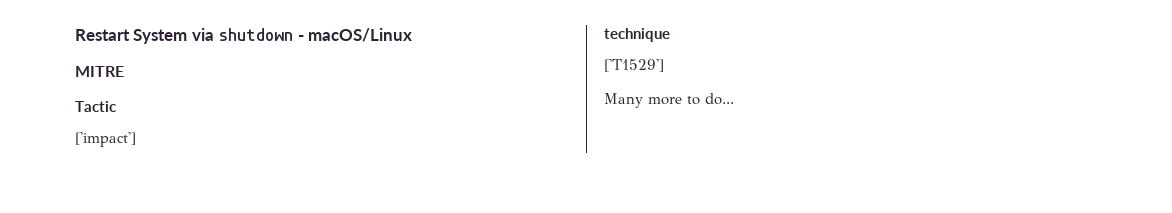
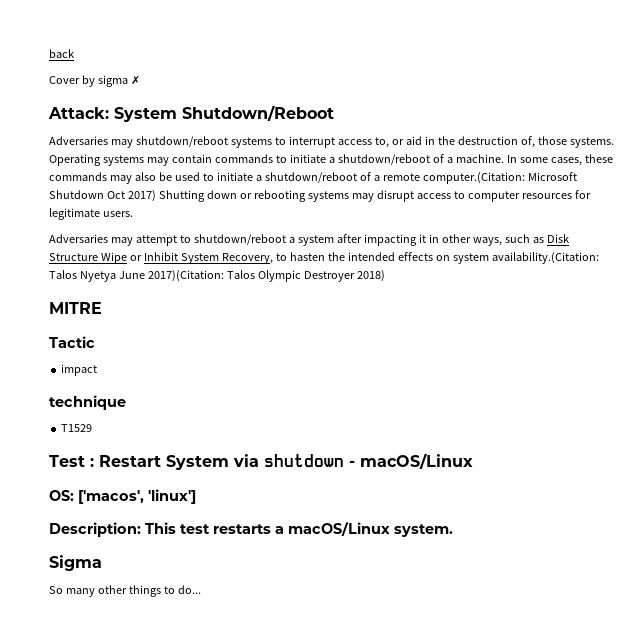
(75, 35) none -> [49,49,74,58] [49,75,140,87] [48,105,334,122] [49,136,614,148] [49,154,613,166] [49,172,577,184] [49,190,591,202] [49,208,133,220] [49,234,569,246] [49,252,599,264] [49,270,385,282] [49,302,102,314] [49,336,95,348] [61,364,98,376] [49,395,126,410] [61,424,93,432] [49,455,94,467] back // Cover by sigma ✗ // Attack: System Shutdown/Reboot // Adversaries may shutdown/reboot systems to interrupt access to, or aid in the destruction of, those systems. Operating systems may contain commands to initiate a shutdown/reboot of a machine. In some cases, these commands may also be used to initiate a shutdown/reboot of a remote computer.(Citation: Microsoft Shutdown Oct 2017) Shutting down or rebooting systems may disrupt access to computer resources for legitimate users. // Adversaries may attempt to shutdown/reboot a system after impacting it in other ways, such as Disk Structure Wipe or Inhibit System Recovery, to hasten the intended effects on system availability.(Citation: Talos Nyetya June 2017)(Citation: Talos Olympic Destroyer 2018) // MITRE // Tactic // impact // technique // T1529 // Test :
[75,66,124,77] [75,101,116,112] [75,132,136,147] [604,28,670,42] [604,59,664,72] [604,93,682,108] MITRE // Tactic // ['impact'] // technique // ['T1529'] // Many more -> [49,489,196,504] [49,522,453,537] [49,555,102,571] [49,585,161,597] OS: ['macos', 'linux'] // Description: This test restarts a macOS/Linux system. // Sigma // So many other things

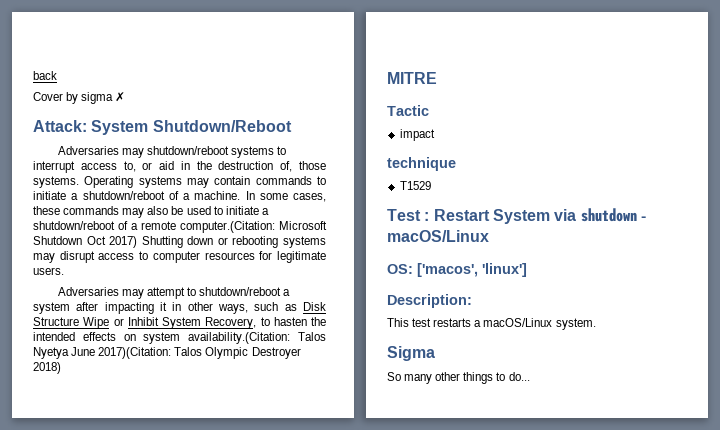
(141, 529) none -> (472, 301) //

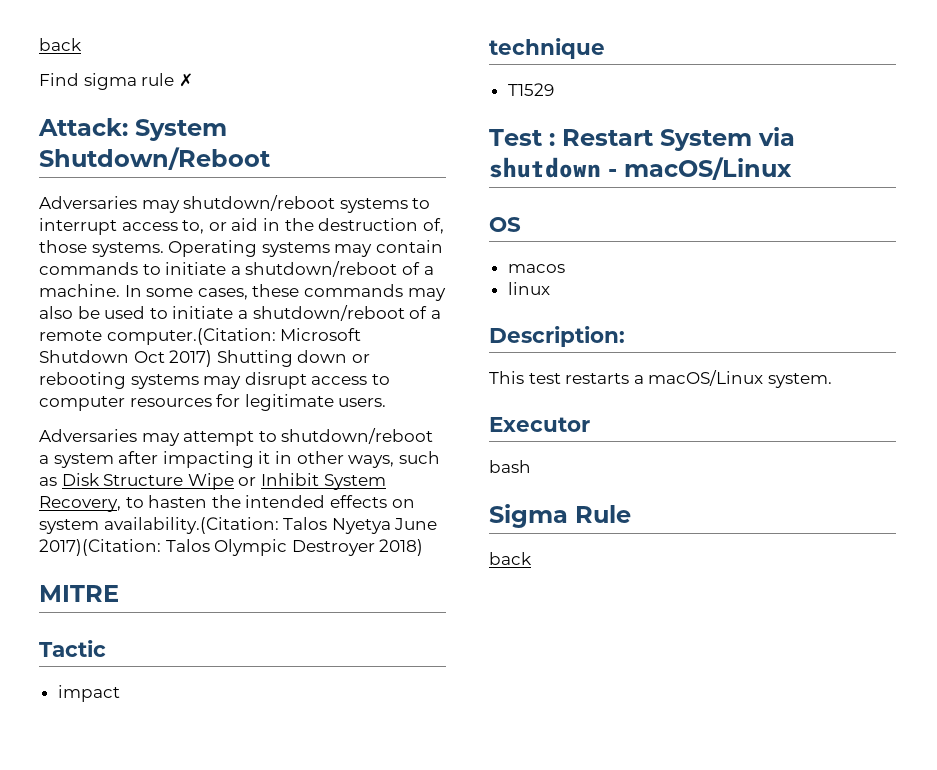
[33,92,114,104] Cover by sigma -> [39,73,175,90] Find sigma rule
[387,263,527,277] OS: ['macos', 'linux'] -> [489,217,521,232] [507,264,565,273] [507,282,550,295] OS // macos // linux
(596, 324) none -> [489,417,590,432] [489,460,531,473] // Executor // bash
[387,372,530,384] // So many other things to do... -> [575,505,631,523] [489,552,532,565] Rule // back

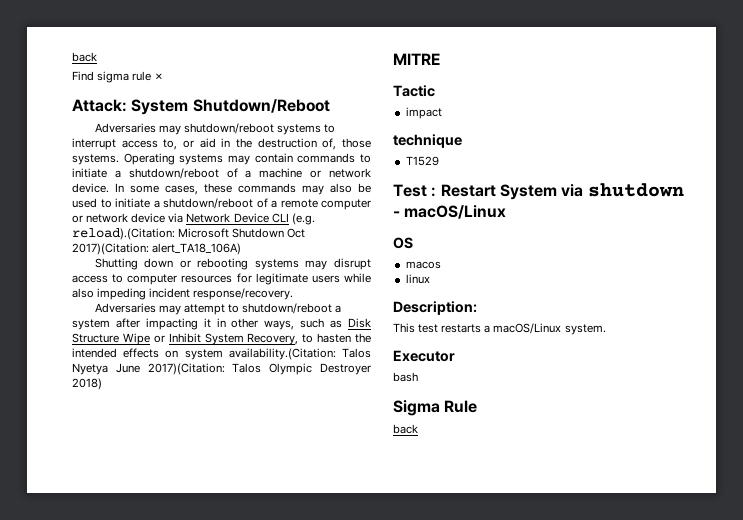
[39,284,120,297] machine. -> [259,168,371,178] [72,183,109,193] machine or network device.
[106,328,276,345] computer.(Citation: -> [321,199,371,210] [72,213,315,225] [72,228,175,240] computer or network device via Network Device CLI (e.g. reload).(Citation:
[169,350,213,367] 2017) -> [72,243,242,255] 2017)(Citation: alert_TA18_106A) //
[338,398,387,407] users. -> [311,273,371,283] [72,288,294,300] users while also impeding incident response/recovery.

